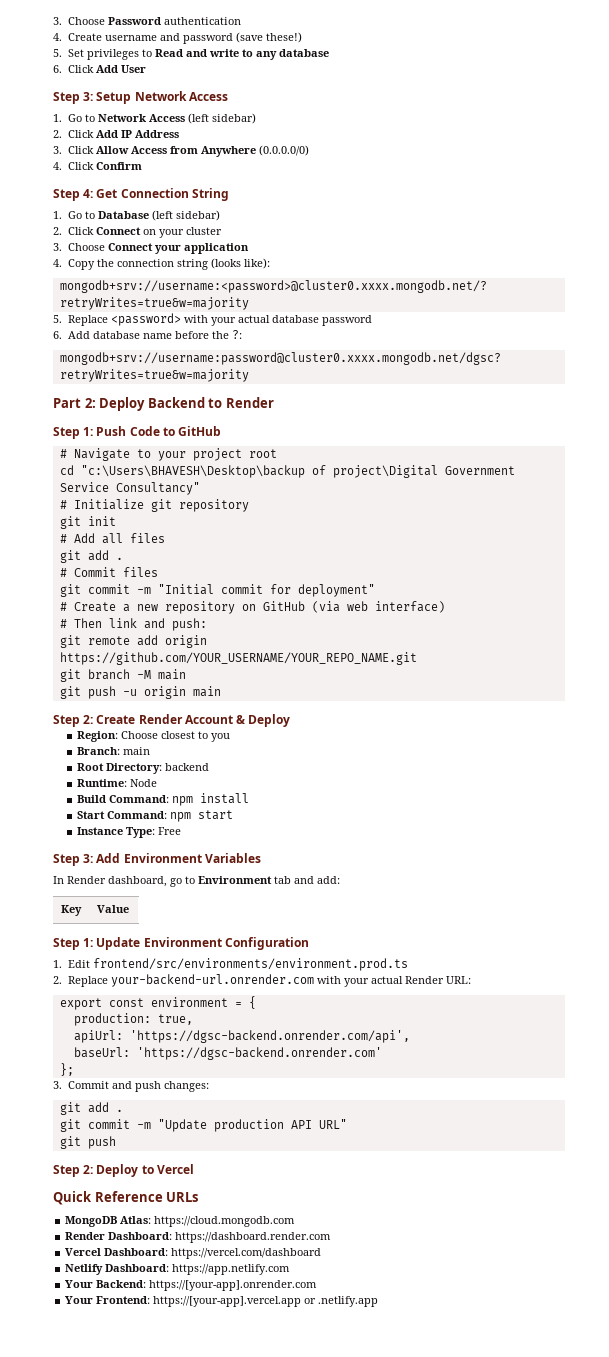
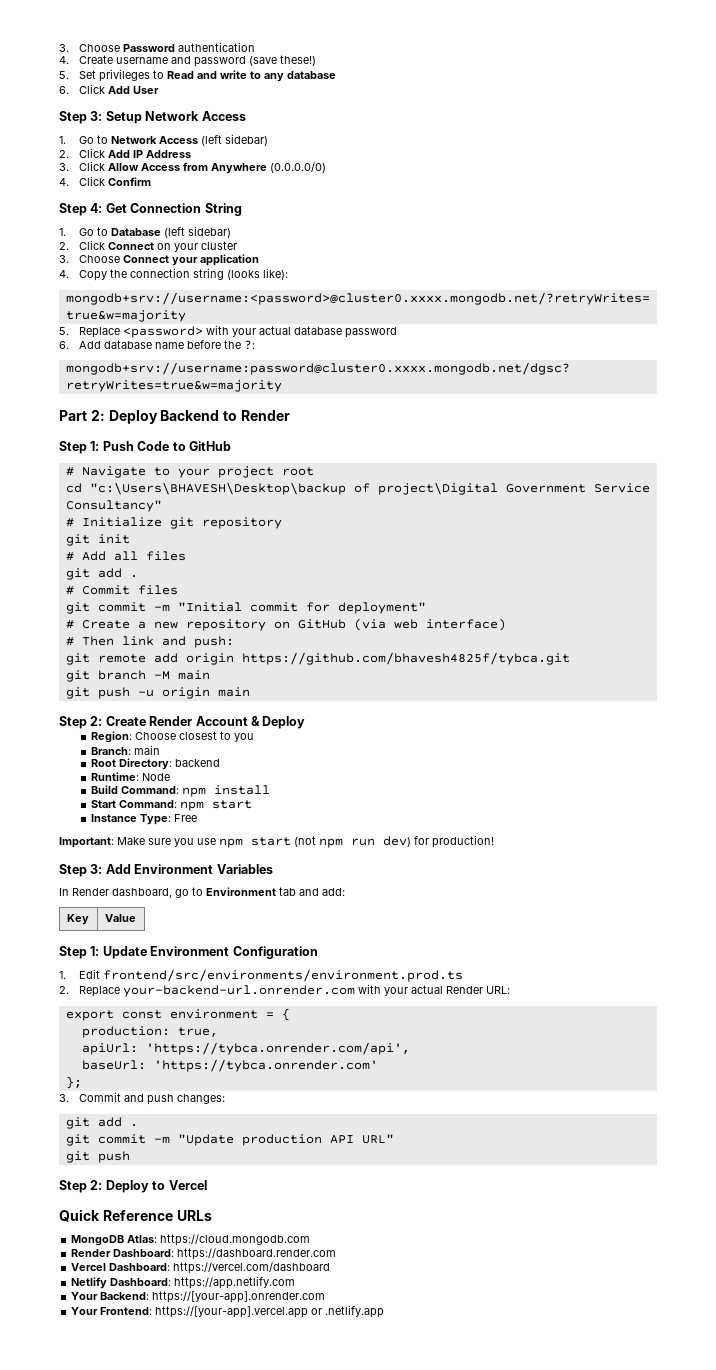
[59,652,417,665] https://github.com/YOUR_USERNAME/YOUR_REPO_NAME.git -> [241,652,570,665] https://github.com/bhavesh4825f/tybca.git
(182, 831) none -> [59,835,494,848] // Important: Make sure you use npm start (not npm run dev) for production!
[129,1030,410,1043] 'https://dgsc-backend.onrender.com/api', -> [145,1042,410,1055] 'https://tybca.onrender.com/api',
[136,1047,382,1060] 'https://dgsc-backend.onrender.com' -> [153,1059,378,1072] 'https://tybca.onrender.com'

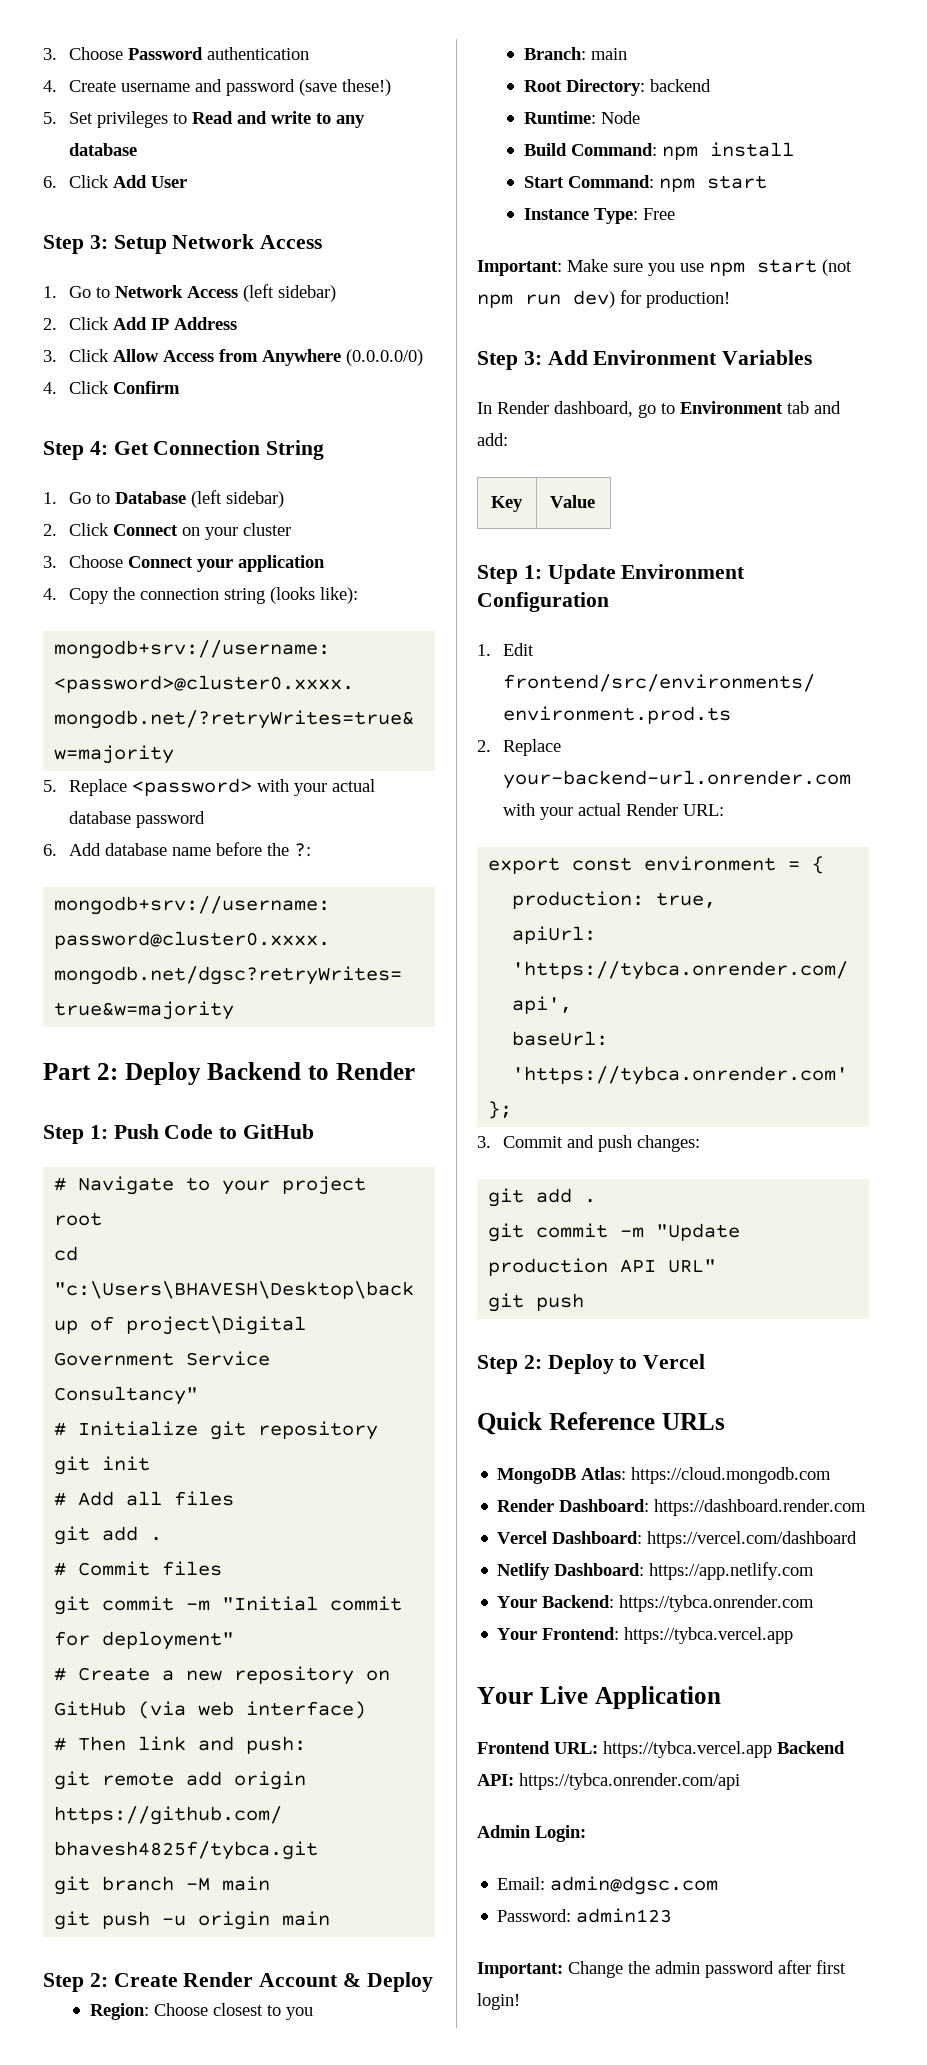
[152,1291,326,1303] https://[your-app].onrender.com -> [619,1595,815,1612] https://tybca.onrender.com
[155,1305,385,1318] https://[your-app].vercel.app or .netlify.app -> [624,1627,794,1644] [477,1686,721,1709] [477,1741,845,1758] [477,1773,740,1790] [477,1825,586,1842] [497,1876,719,1895] [497,1908,673,1923] [477,1960,846,1978] [477,1993,520,2010] https://tybca.vercel.app // Your Live Application // Frontend URL: https://tybca.vercel.app Backend API: https://tybca.onrender.com/api // Admin Login: // Email: admin@dgsc.com // Password: admin123 // Important: Change the admin password after first login!

